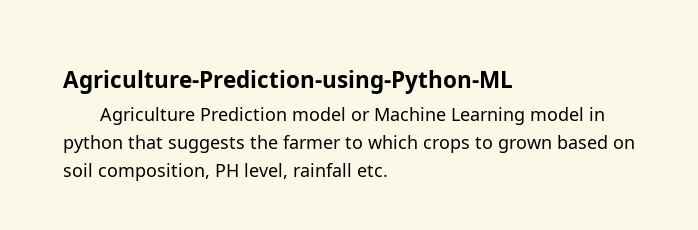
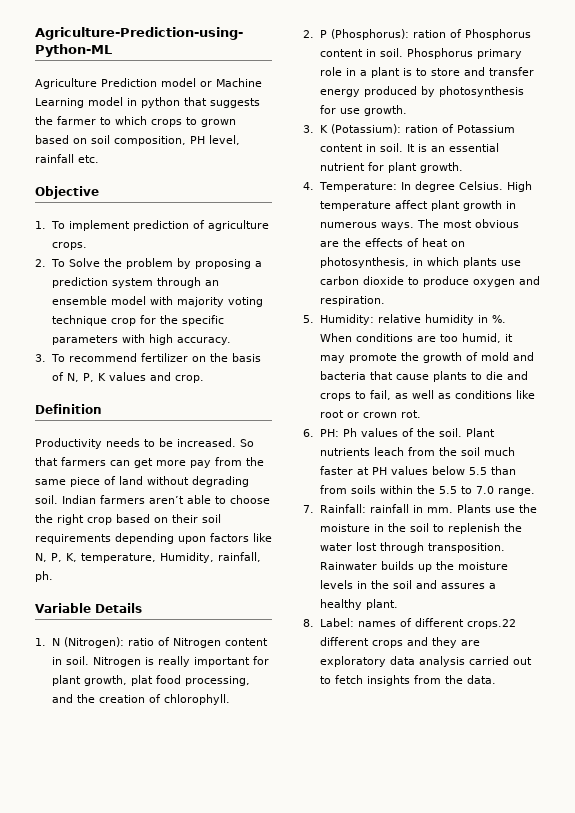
(388, 171) none -> [35,186,99,199] [35,220,270,231] [51,242,87,250] [35,258,263,269] [51,277,219,288] [51,296,263,307] [51,315,224,326] [51,334,232,345] [35,353,262,362] [51,372,204,383] [35,404,102,414] [35,438,254,449] [35,457,264,468] [35,476,249,487] [35,495,270,504] [35,514,221,525] [35,533,272,544] [35,552,261,563] [35,571,53,582] [35,603,142,613] [35,637,268,648] [51,656,269,667] [51,675,250,686] [51,694,230,705] [303,29,531,40] [319,48,522,59] [319,67,534,78] [319,86,524,97] [319,105,407,116] [303,124,515,134] [319,143,499,152] [319,162,463,173] [303,181,533,192] [319,200,516,211] [319,219,519,230] [319,238,465,247] [319,257,521,268] [319,276,540,287] [319,296,385,306] [303,314,506,325] [319,333,513,343] [319,352,534,363] [319,371,528,382] [319,390,535,401] [319,410,421,418] [303,428,495,437] [319,447,515,456] [319,466,516,475] [319,485,535,496] [303,504,537,513] [319,523,522,534] [319,542,505,553] [319,561,508,572] [319,580,496,589] [319,599,398,610] [303,618,516,629] [319,637,480,648] [319,656,532,667] [319,675,496,686] // Objective // 1. To implement prediction of agriculture crops. // 2. To Solve the problem by proposing a prediction system through an ensemble model with majority voting technique crop for the specific parameters with high accuracy. // 3. To recommend fertilizer on the basis of N, P, K values and crop. // Definition // Productivity needs to be increased. So that farmers can get more pay from the same piece of land without degrading soil. Indian farmers aren’t able to choose the right crop based on their soil requirements depending upon factors like N, P, K, temperature, Humidity, rainfall, ph. // Variable Details // 1. N (Nitrogen): ratio of Nitrogen content in soil. Nitrogen is really important for plant growth, plat food processing, and the creation of chlorophyll. // 2. P (Phosphorus): ration of Phosphorus content in soil. Phosphorus primary role in a plant is to store and transfer energy produced by photosynthesis for use growth. // 3. K (Potassium): ration of Potassium content in soil. It is an essential nutrient for plant growth. // 4. Temperature: In degree Celsius. High temperature affect plant growth in numerous ways. The most obvious are the effects of heat on photosynthesis, in which plants use carbon dioxide to produce oxygen and respiration. // 5. Humidity: relative humidity in %. When conditions are too humid, it may promote the growth of mold and bacteria that cause plants to die and crops to fail, as well as conditions like root or crown rot. // 6. PH: Ph values of the soil. Plant nutrients leach from the soil much faster at PH values below 5.5 than from soils within the 5.5 to 7.0 range. // 7. Rainfall: rainfall in mm. Plants use the moisture in the soil to replenish the water lost through transposition. Rainwater builds up the moisture levels in the soil and assures a healthy plant. // 8. Label: names of different crops.22 different crops and they are exploratory data analysis carried out to fetch insights from the data.

